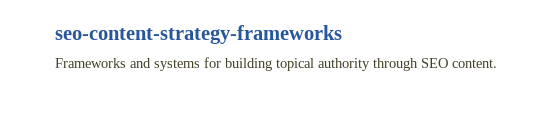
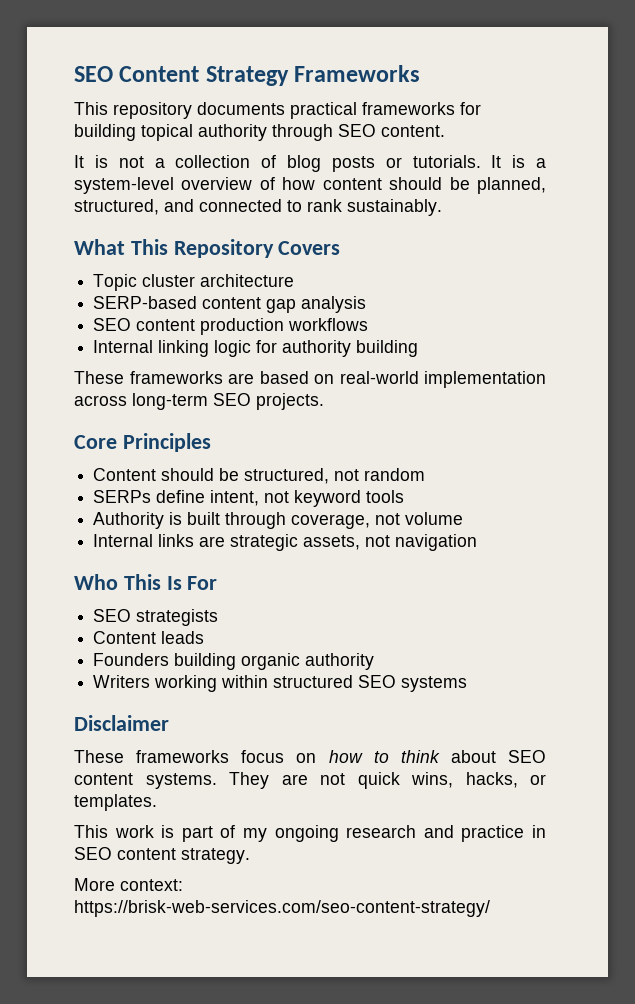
[55,25,342,44] [55,58,200,71] seo-content-strategy-frameworks // Frameworks and systems -> [74,65,421,86] [74,102,455,119] SEO Content Strategy Frameworks // This repository documents practical frameworks
(497, 63) none -> [74,155,546,172] [74,177,546,194] [74,199,442,216] [74,239,341,258] [93,274,295,291] [93,296,367,313] [93,318,369,335] [93,340,419,357] [74,371,546,388] [74,393,324,410] [74,433,211,452] [93,468,426,484] [93,490,405,507] [93,512,464,529] [93,534,478,551] [74,574,218,590] [93,609,219,626] [93,631,205,644] [93,653,375,670] [93,675,468,692] [74,715,169,731] [74,750,546,763] [74,772,546,789] [74,794,157,811] [74,825,546,842] [74,847,250,864] [74,878,183,891] [74,900,490,917] // It is not a collection of blog posts or tutorials. It is a system-level overview of how content should be planned, structured, and connected to rank sustainably. // What This Repository Covers // Topic cluster architecture // SERP-based content gap analysis // SEO content production workflows // Internal linking logic for authority building // These frameworks are based on real-world implementation across long-term SEO projects. // Core Principles // Content should be structured, not random // SERPs define intent, not keyword tools // Authority is built through coverage, not volume // Internal links are strategic assets, not navigation // Who This Is For // SEO strategists // Content leads // Founders building organic authority // Writers working within structured SEO systems // Disclaimer // These frameworks focus on how to think about SEO content systems. They are not quick wins, hacks, or templates. // This work is part of my ongoing research and practice in SEO content strategy. // More context: https://brisk-web-services.com/seo-content-strategy/

